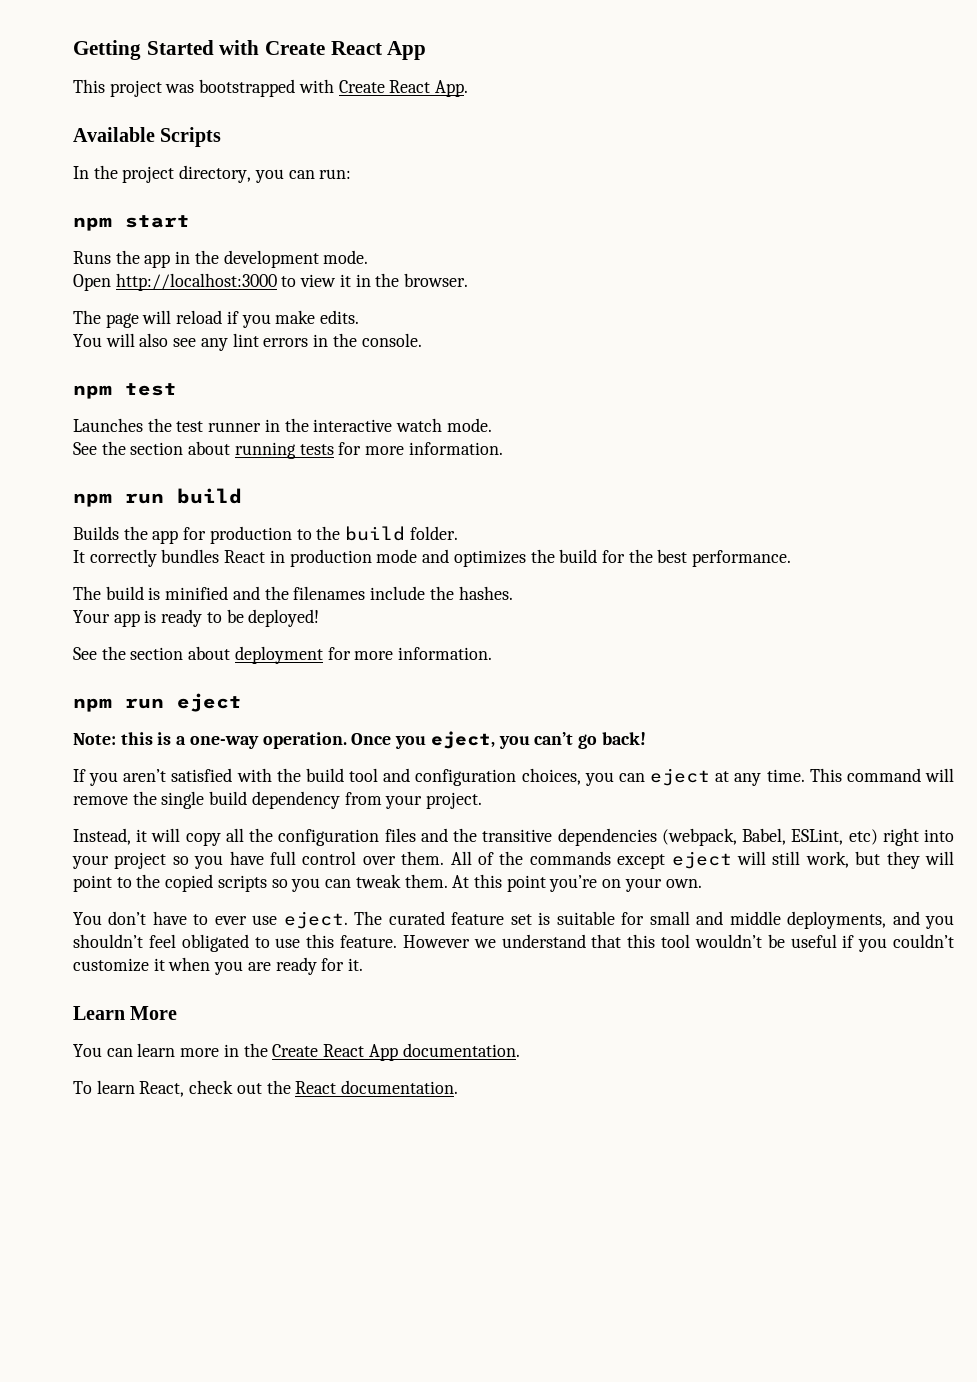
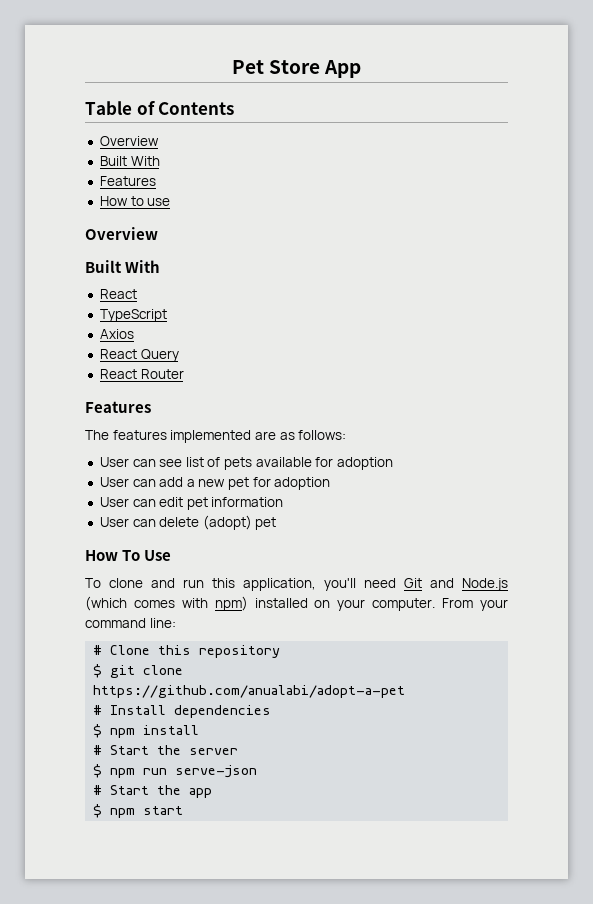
[73,40,427,60] [73,79,469,97] [73,127,222,147] [73,165,352,183] [73,215,190,231] [73,250,369,268] [73,273,469,291] [73,310,360,328] [73,333,422,351] [73,383,177,399] [73,418,492,432] [73,441,503,459] [73,488,242,507] [73,526,458,544] [73,549,792,567] [73,586,513,600] [73,609,320,627] [73,646,493,664] [73,693,242,712] [73,731,646,749] [73,768,954,786] [73,791,483,809] [73,828,955,846] [72,851,954,869] [73,874,702,892] [73,911,955,929] [73,934,955,952] [73,957,364,975] [73,1006,178,1020] [73,1043,520,1061] [73,1080,459,1097] Getting Started with Create React App // This project was bootstrapped with Create React App. // Available Scripts // In the project directory, you can run: // npm start // Runs the app in the development mode. // Open http://localhost:3000 to view it in the browser. // The page will reload if you make edits. // You will also see any lint errors in the console. // npm test // Launches the test runner in the interactive watch mode. // See the section about running tests for more information. // npm run build // Builds the app for production to the build folder. // It correctly bundles React in production mode and optimizes the build for the best performance. // The build is minified and the filenames include the hashes. // Your app is ready to be deployed! // See the section about deployment for more information. // npm run eject // Note: this is a one-way operation. Once you eject, you can’t go back! // If you aren’t satisfied with the build tool and configuration choices, you can eject at any time. This command will remove the single build dependency from your project. // Instead, it will copy all the configuration files and the transitive dependencies (webpack, Babel, ESLint, etc) right into your project so you have full control over them. All of the commands except eject will still work, but they will point to the copied scripts so you can tweak them. At this point you’re on your own. // You don’t have to ever use eject. The curated feature set is suitable for small and middle deployments, and you shouldn’t feel obligated to use this feature. However we understand that this tool wouldn’t be useful if you couldn’t customize it when you are ready for it. // Learn More // You can learn more in the Create React App documentation. // To learn React, check out the React documentation. -> [231,60,362,78] [85,101,235,115] [99,136,159,146] [99,156,160,166] [99,176,156,186] [99,196,171,206] [85,227,158,240] [85,260,161,273] [99,289,137,299] [99,309,167,322] [99,329,134,339] [99,349,179,362] [99,369,184,379] [85,401,151,413] [85,430,347,443] [99,457,394,470] [99,477,331,490] [99,497,284,510] [99,515,277,530] [85,550,172,561] [85,578,508,591] [85,596,509,611] [85,618,176,628] [93,645,281,658] [93,664,184,678] [93,685,406,698] [93,705,272,718] [93,724,200,738] [93,745,239,755] [93,764,258,778] [93,785,213,798] [93,804,184,818] Pet Store App // Table of Contents // Overview // Built With // Features // How to use // Overview // Built With // React // TypeScript // Axios // React Query // React Router // Features // The features implemented are as follows: // User can see list of pets available for adoption // User can add a new pet for adoption // User can edit pet information // User can delete (adopt) pet // How To Use // To clone and run this application, you'll need Git and Node.js (which comes with npm) installed on your computer. From your command line: // # Clone this repository // $ git clone https://github.com/anualabi/adopt-a-pet // # Install dependencies // $ npm install // # Start the server // $ npm run serve-json // # Start the app // $ npm start

